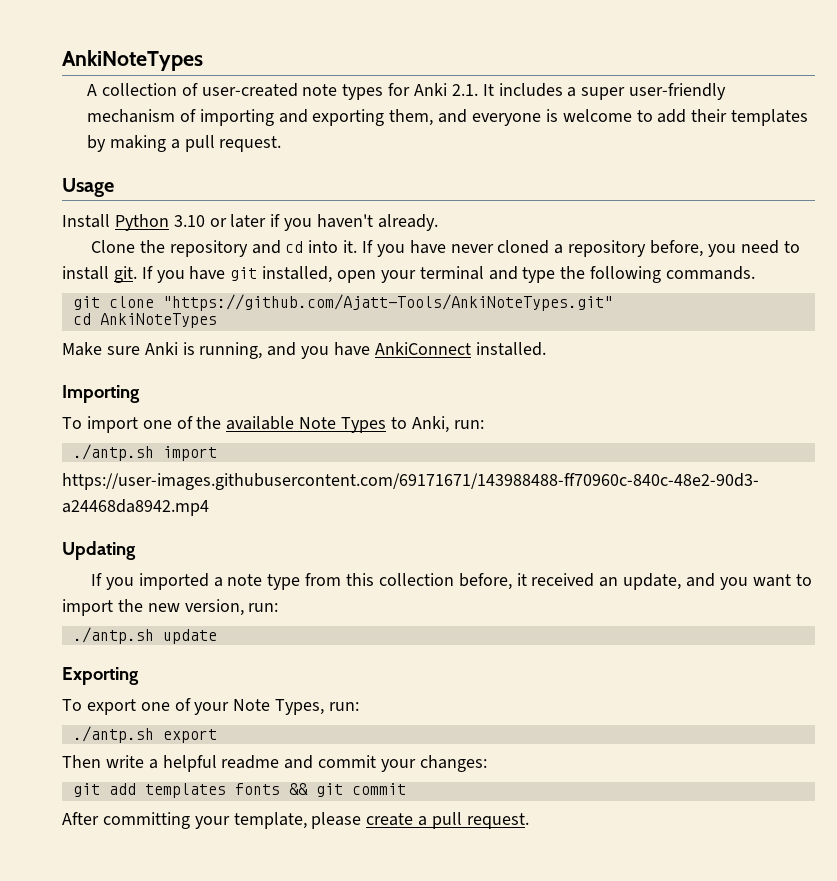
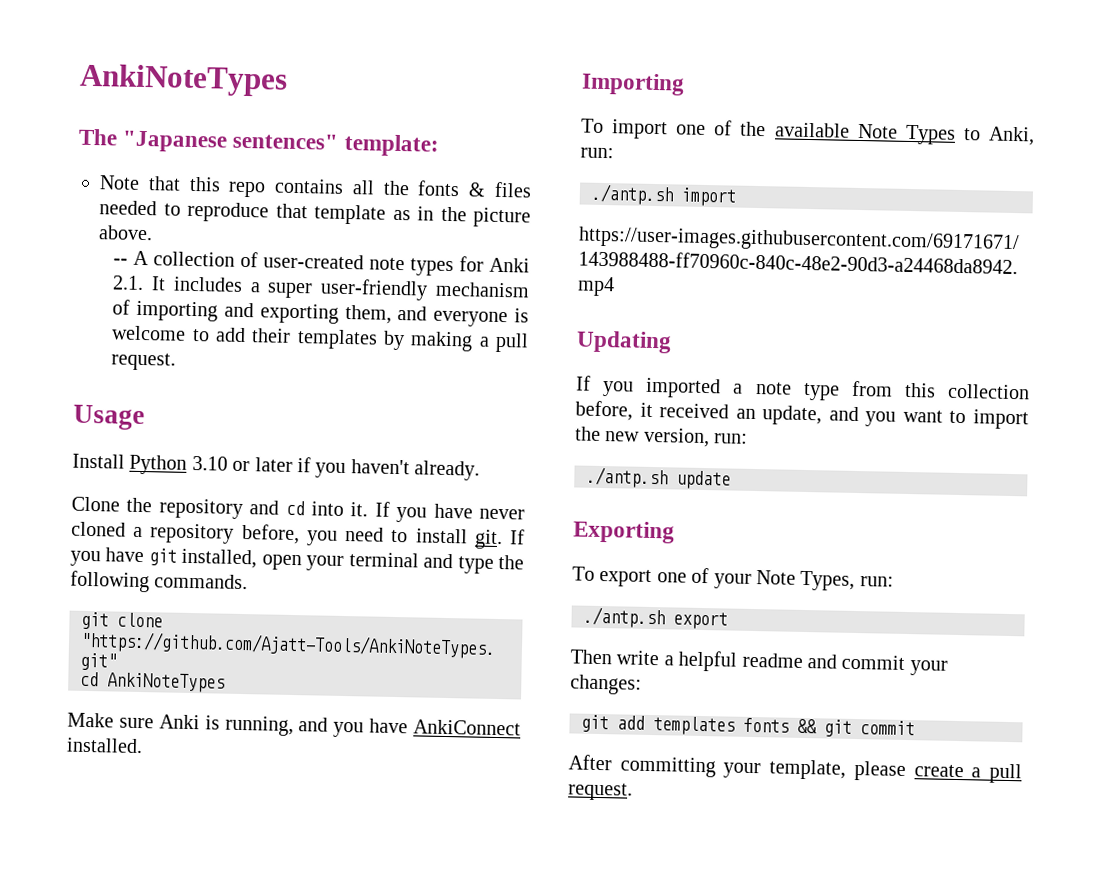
[62,50,203,71] AnkiNoteTypes // -> [79,63,288,97] [78,128,439,157] [99,175,532,198] [99,200,531,228] [98,225,153,241] [113,258,129,265] AnkiNoteTypes // The "Japanese sentences" template: // Note that this repo contains all the fonts & files needed to reproduce that template as in the picture above. // --

